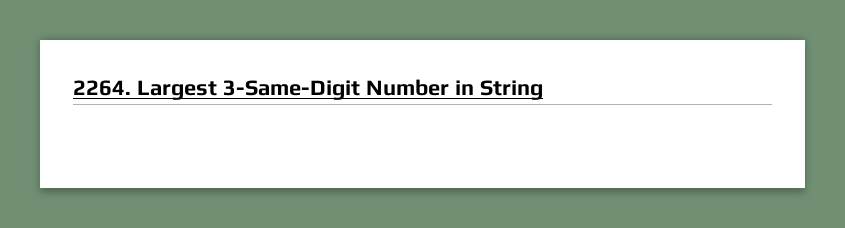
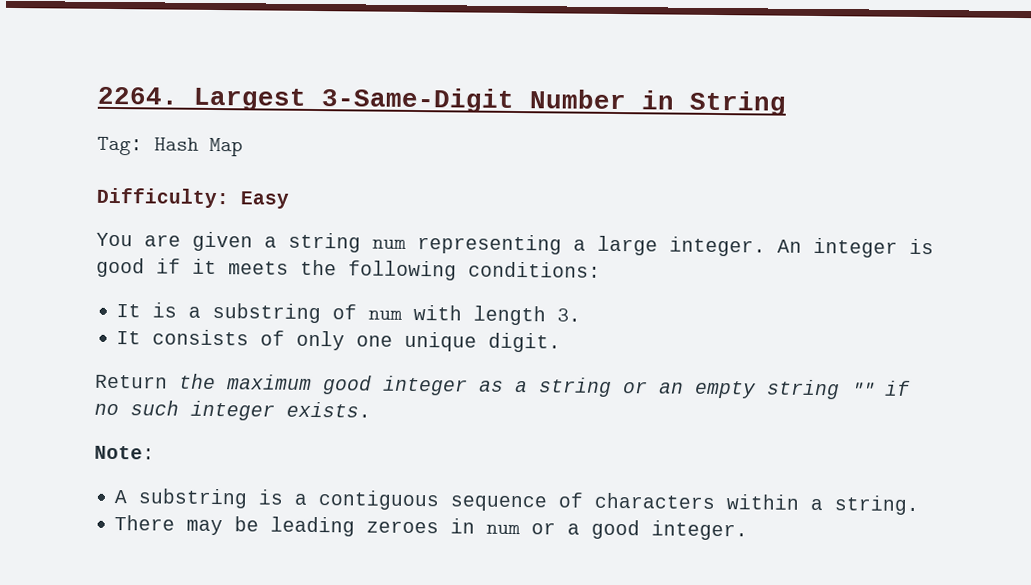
(543, 90) none -> [97,136,243,157] [96,187,289,209] [96,231,934,258] [96,257,601,281] [116,302,582,326] [116,329,562,353] [95,373,911,400] [94,400,371,421] [94,445,155,460] [114,488,920,516] [114,515,749,541] // Tag: Hash Map // Difficulty: Easy // You are given a string num representing a large integer. An integer is good if it meets the following conditions: // It is a substring of num with length 3. // It consists of only one unique digit. // Return the maximum good integer as a string or an empty string "" if no such integer exists. // Note: // A substring is a contiguous sequence of characters within a string. // There may be leading zeroes in num or a good integer.

